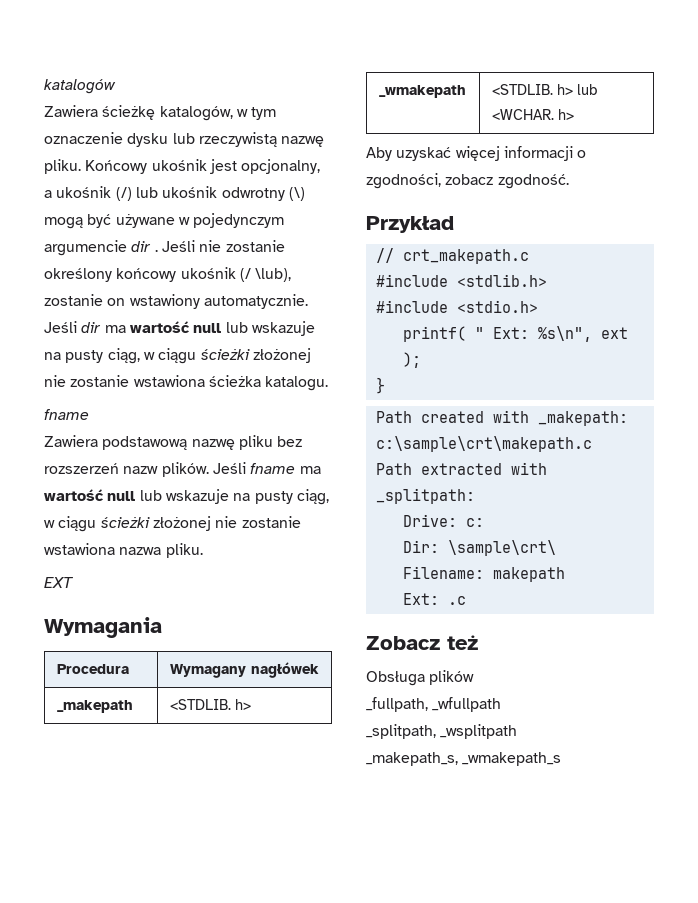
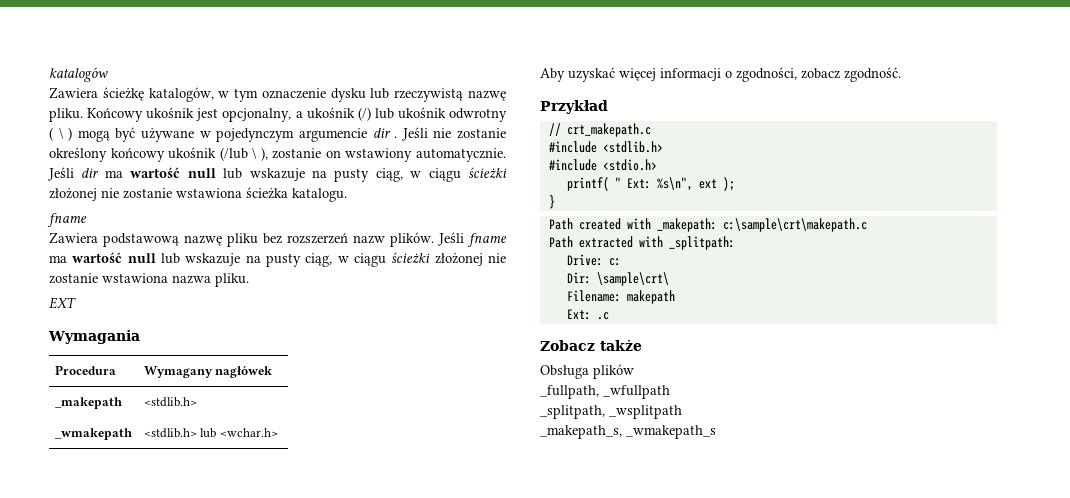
[288,187,305,201] (\) -> [49,127,73,141] ( \ )
[239,268,292,282] (/ \lub), -> [219,147,268,161] (/lub \ ),
[169,699,251,710] <STDLIB. h> -> [143,397,197,407] <stdlib.h>
[491,84,597,95] [491,109,574,120] <STDLIB. h> lub <WCHAR. h> -> [143,428,278,438] <stdlib.h> lub <wchar.h>
[447,635,478,650] też -> [600,340,642,351] także

